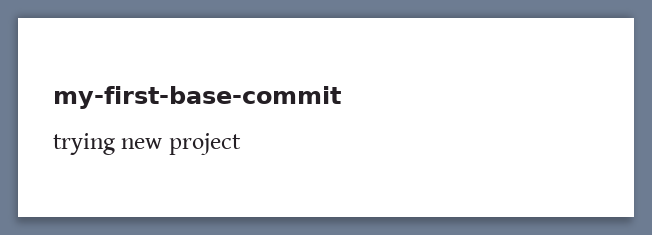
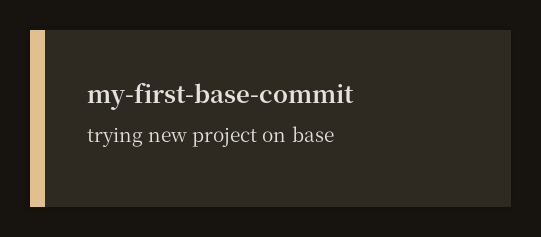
(241, 144) none -> [262,126,334,142] on base

